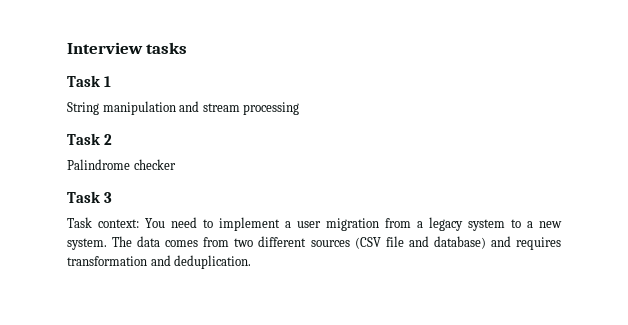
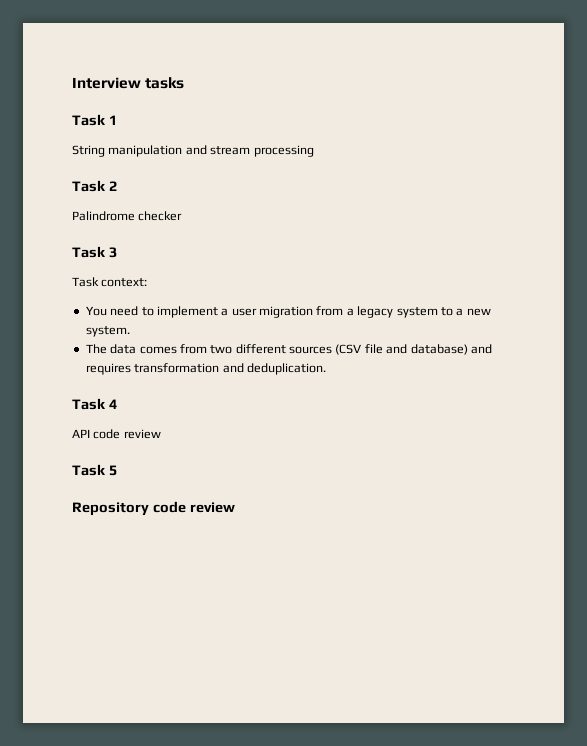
(139, 223) none -> (148, 282) //
(107, 244) none -> (130, 331) //
(252, 262) none -> [72,398,117,410] [72,429,161,439] [72,464,117,476] [72,501,235,516] // Task 4 // API code review // Task 5 // Repository code review

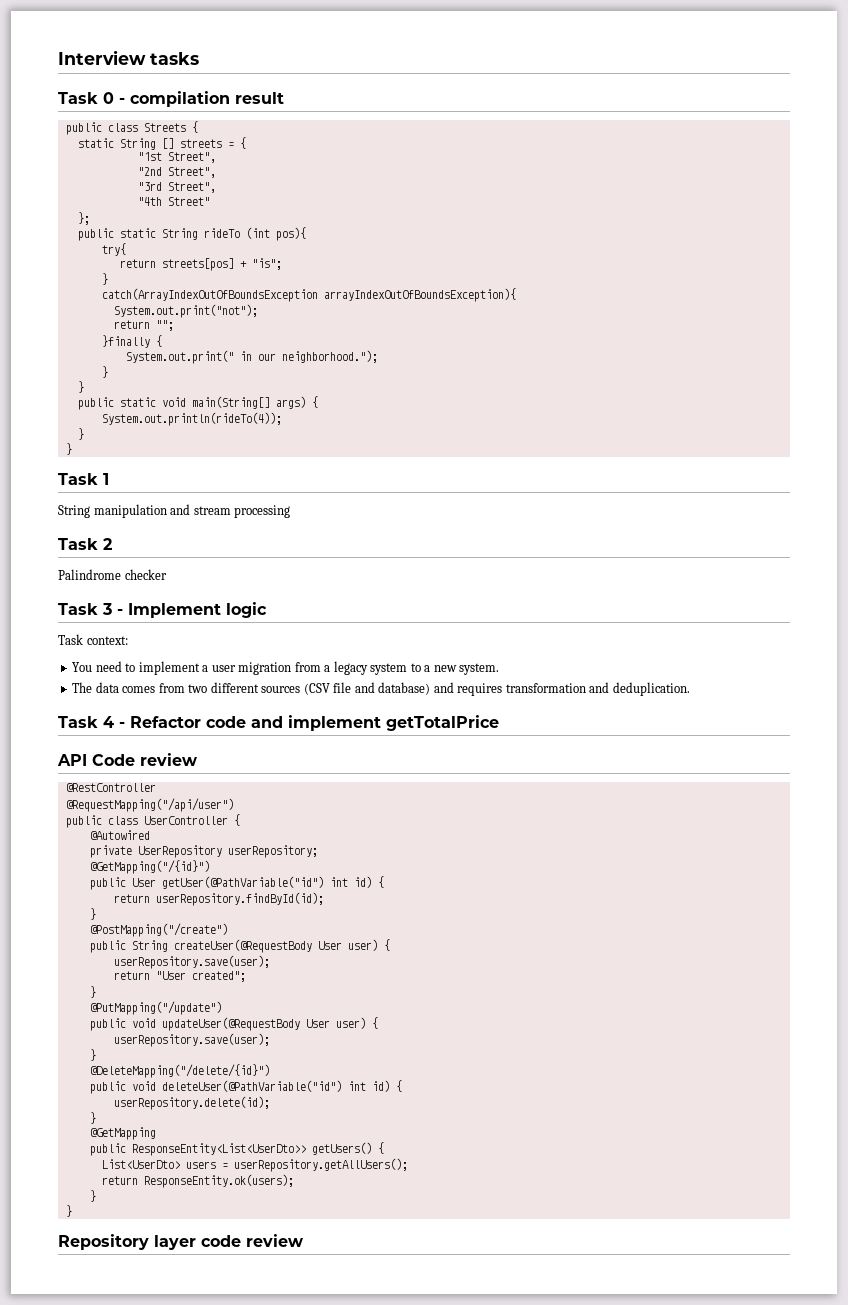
(185, 83) none -> [58,91,284,107] [65,121,198,135] [77,137,246,150] [137,152,216,163] [137,167,216,178] [137,182,216,193] [137,197,210,206] [77,212,90,225] [77,227,306,241] [101,243,126,256] [119,258,282,271] [101,273,108,285] [101,288,516,302] [113,304,258,318] [113,320,174,331] [101,335,162,348] [125,350,378,364] [101,366,108,378] [77,381,84,393] [77,396,318,410] [101,412,282,426] [77,428,84,440] [65,443,72,455] // Task 0 - compilation result // public class Streets { // static String [] streets = { // "1st Street", // "2nd Street", // "3rd Street", // "4th Street" // }; // public static String rideTo (int pos){ // try{ // return streets[pos] + "is"; // } // catch(ArrayIndexOutOfBoundsException arrayIndexOutOfBoundsException){ // System.out.print("not"); // return ""; // }finally { // System.out.print(" in our neighborhood."); // } // } // public static void main(String[] args) { // System.out.println(rideTo(4)); // } // }
(117, 252) none -> [117,602,267,618] - Implement logic
[72,429,161,439] [72,464,117,476] [72,502,149,516] // API code review // Task 5 // Repository -> [119,715,499,731] [57,753,197,766] [65,783,156,792] [65,798,234,812] [65,814,240,828] [89,830,150,840] [89,845,318,858] [89,860,210,874] [89,876,384,890] [113,892,324,906] [89,908,96,920] [89,923,228,937] [89,939,390,953] [113,955,270,969] [113,971,246,982] [89,986,96,998] [89,1001,222,1015] [89,1017,378,1031] [113,1033,270,1047] [89,1049,96,1061] [89,1064,270,1078] [89,1080,402,1094] [113,1096,270,1110] [89,1112,96,1124] [89,1127,156,1140] [89,1142,384,1156] [101,1158,408,1172] [101,1174,294,1188] [89,1190,96,1202] [65,1205,72,1217] [58,1234,196,1250] - Refactor code and implement getTotalPrice // API Code review // @RestController // @RequestMapping("/api/user") // public class UserController { // @Autowired // private UserRepository userRepository; // @GetMapping("/{id}") // public User getUser(@PathVariable("id") int id) { // return userRepository.findById(id); // } // @PostMapping("/create") // public String createUser(@RequestBody User user) { // userRepository.save(user); // return "User created"; // } // @PutMapping("/update") // public void updateUser(@RequestBody User user) { // userRepository.save(user); // } // @DeleteMapping("/delete/{id}") // public void deleteUser(@PathVariable("id") int id) { // userRepository.delete(id); // } // @GetMapping // public ResponseEntity<List<UserDto>> getUsers() { // List<UserDto> users = userRepository.getAllUsers(); // return ResponseEntity.ok(users); // } // } // Repository layer

